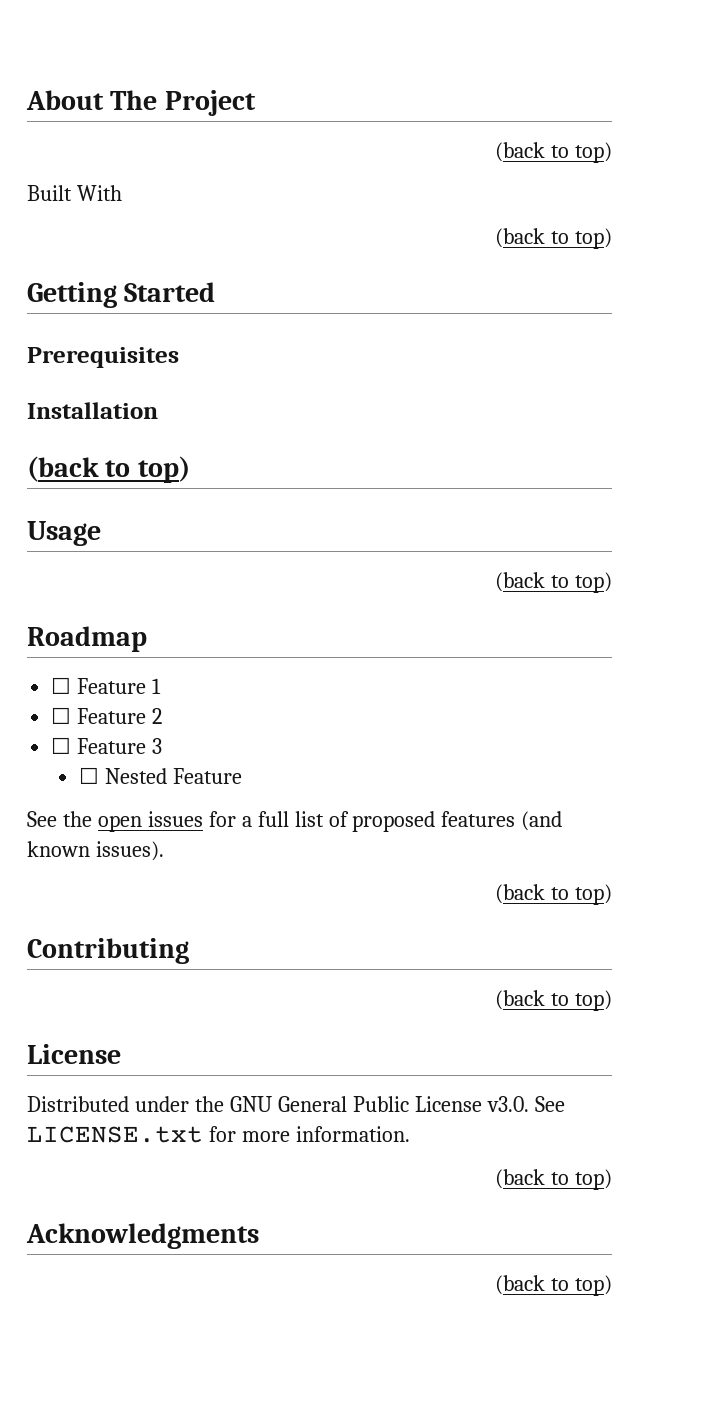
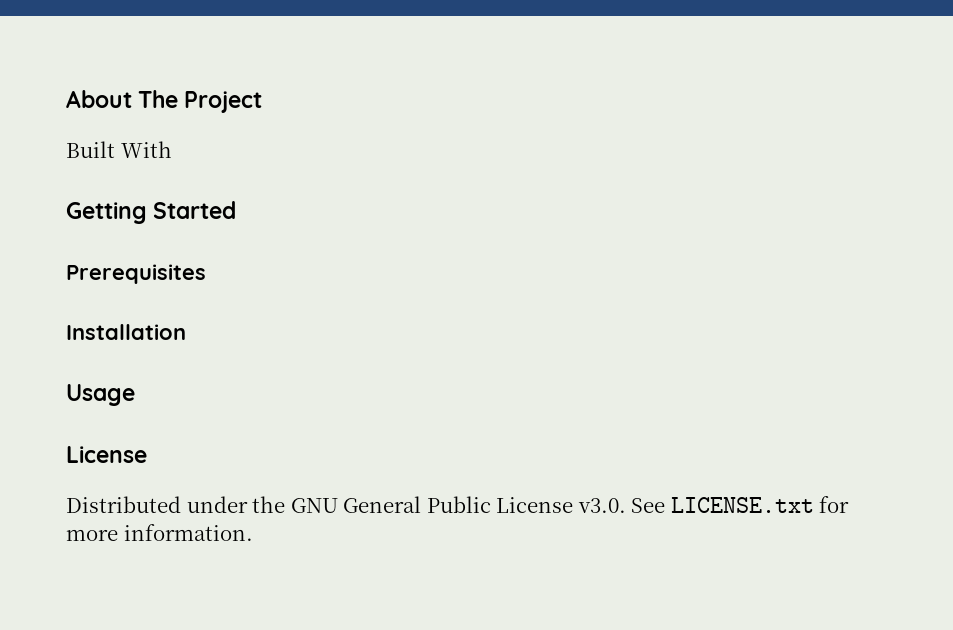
[495,142,613,163] // (back to top) -> (263, 102) none
[495,228,613,249] // (back to top) -> (172, 149) none
[27,456,190,483] [27,521,101,546] [495,572,613,593] [27,626,147,652] [51,677,162,694] [51,707,163,724] [51,737,163,754] [78,767,242,784] [27,811,563,832] [27,841,164,861] [495,884,613,905] [27,938,189,964] [495,990,613,1011] (back to top) // Usage // (back to top) // Roadmap // ☐ Feature 1 // ☐ Feature 2 // ☐ Feature 3 // ☐ Nested Feature // See the open issues for a full list of proposed features (and known issues). // (back to top) // Contributing // (back to top) -> [66,384,135,406] Usage
[495,1169,613,1190] [26,1223,259,1249] [495,1275,613,1296] // (back to top) // Acknowledgments // (back to top) -> (253, 532) none

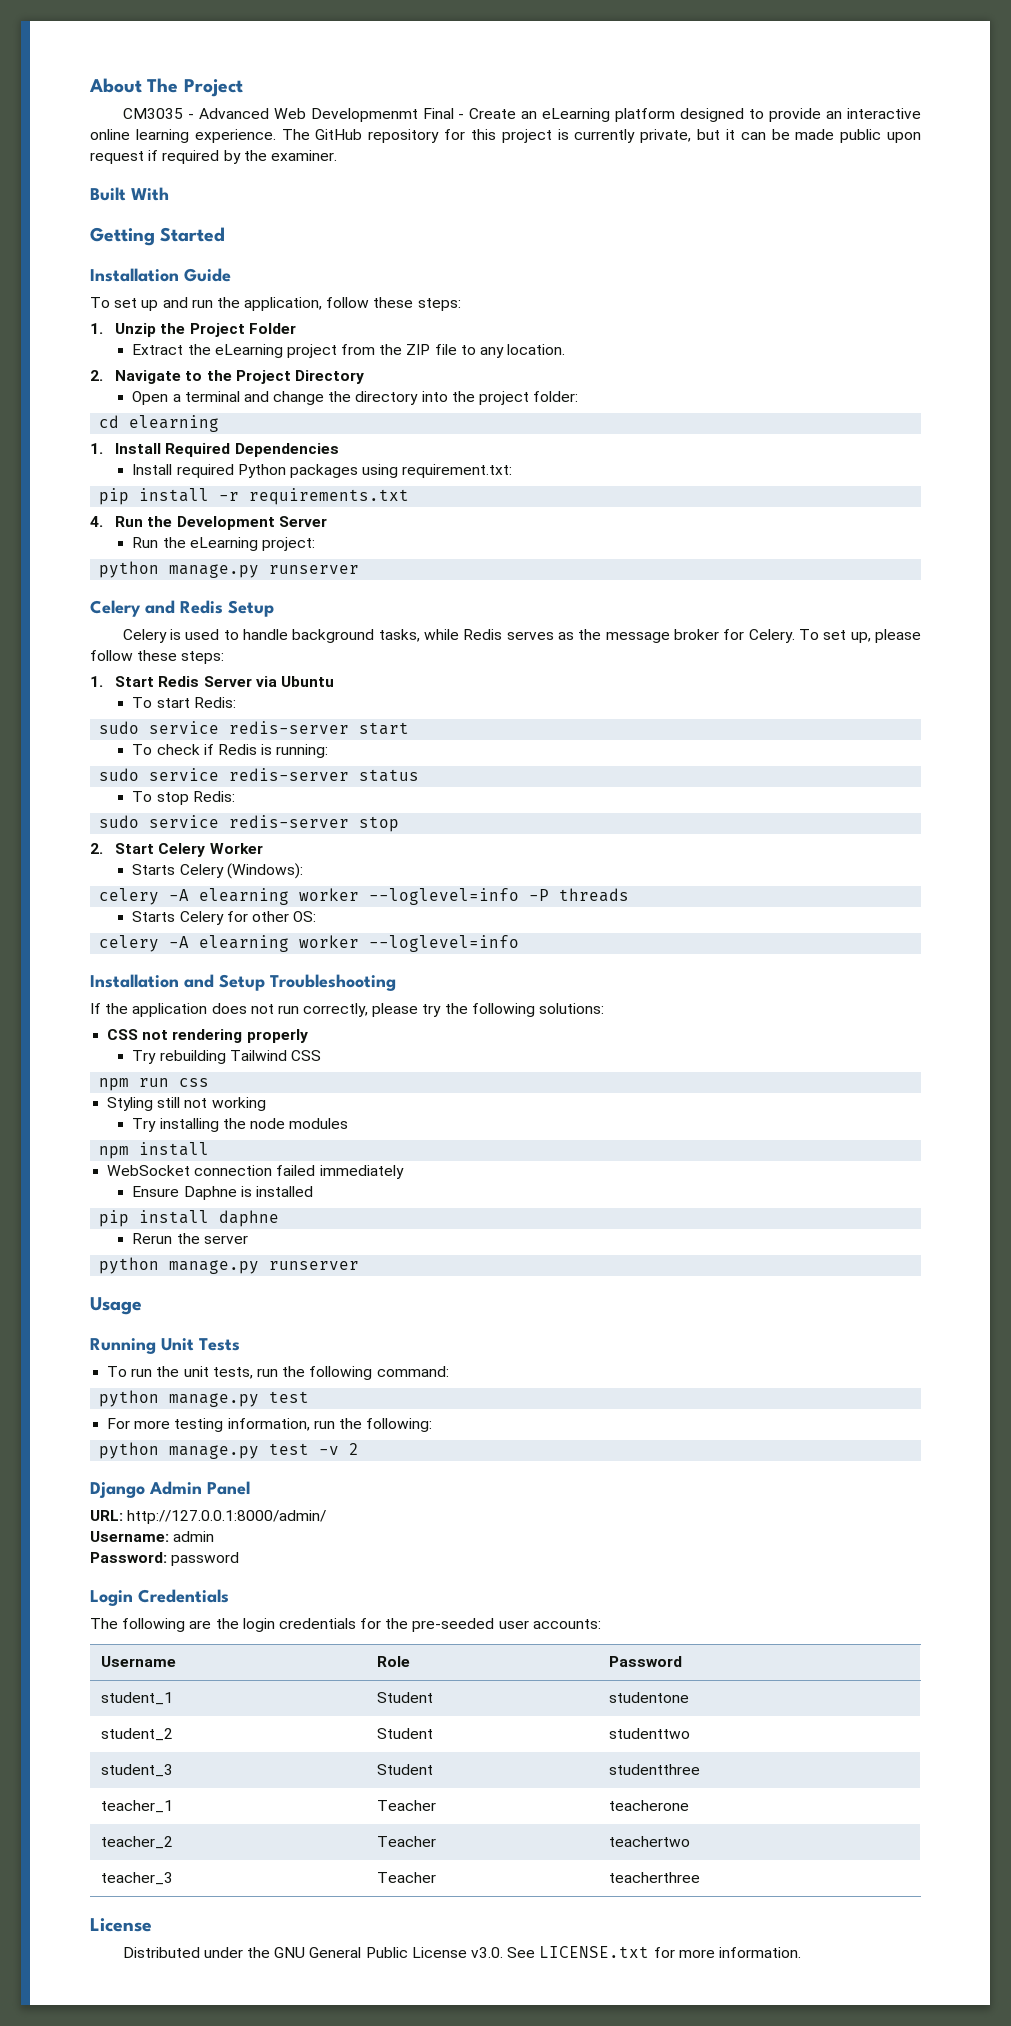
[66,141,172,158] [66,201,237,224] [66,264,206,284] [66,324,186,340] [66,384,135,406] Built With // Getting Started // Prerequisites // Installation // Usage -> [122,108,922,122] [90,129,922,143] [90,150,337,164] [90,187,169,201] [90,227,226,246] [90,268,231,282] [90,297,461,311] [90,323,296,337] [132,344,566,358] [90,370,365,384] [132,391,579,405] [99,415,220,432] [90,443,339,457] [132,464,513,478] [99,488,410,505] [90,516,327,530] [132,537,315,551] [99,561,360,578] [90,600,274,617] [122,629,922,643] [90,650,225,664] [90,676,335,687] [132,697,236,708] [99,721,410,735] [132,744,329,758] [99,768,420,782] [132,791,235,805] [99,815,400,832] [90,843,263,857] [132,863,303,879] [99,888,630,905] [132,911,317,925] [99,935,520,952] [90,974,396,991] [90,1003,605,1017] [107,1029,308,1043] [132,1050,321,1064] [99,1078,210,1091] [107,1097,266,1111] [132,1118,349,1132] [99,1142,210,1159] [107,1165,404,1179] [132,1186,313,1200] [99,1210,280,1227] [132,1233,248,1244] [99,1257,360,1274] [90,1297,142,1315] [90,1338,240,1354] [107,1366,449,1380] [99,1390,310,1407] [107,1418,433,1432] [99,1442,360,1459] [90,1481,250,1498] [90,1510,327,1524] [90,1531,215,1542] [90,1552,240,1566] [90,1589,229,1606] [90,1618,601,1632] [101,1656,177,1667] [377,1656,411,1667] [609,1656,683,1667] [101,1692,174,1705] [377,1692,434,1703] [609,1692,690,1703] [101,1728,174,1741] [377,1728,434,1739] [609,1728,691,1739] [101,1764,174,1777] [377,1764,434,1775] [609,1764,701,1775] [101,1800,174,1813] [377,1800,437,1811] [609,1800,690,1811] [101,1836,174,1849] [377,1836,437,1847] [609,1836,691,1847] [101,1872,174,1885] [377,1872,437,1883] [609,1872,701,1883] CM3035 - Advanced Web Developmenmt Final - Create an eLearning platform designed to provide an interactive online learning experience. The GitHub repository for this project is currently private, but it can be made public upon request if required by the examiner. // Built With // Getting Started // Installation Guide // To set up and run the application, follow these steps: // 1. Unzip the Project Folder // Extract the eLearning project from the ZIP file to any location. // 2. Navigate to the Project Directory // Open a terminal and change the directory into the project folder: // cd elearning // 1. Install Required Dependencies // Install required Python packages using requirement.txt: // pip install -r requirements.txt // 4. Run the Development Server // Run the eLearning project: // python manage.py runserver // Celery and Redis Setup // Celery is used to handle background tasks, while Redis serves as the message broker for Celery. To set up, please follow these steps: // 1. Start Redis Server via Ubuntu // To start Redis: // sudo service redis-server start // To check if Redis is running: // sudo service redis-server status // To stop Redis: // sudo service redis-server stop // 2. Start Celery Worker // Starts Celery (Windows): // celery -A elearning worker --loglevel=info -P threads // Starts Celery for other OS: // celery -A elearning worker --loglevel=info // Installation and Setup Troubleshooting // If the application does not run correctly, please try the following solutions: // CSS not rendering properly // Try rebuilding Tailwind CSS // npm run css // Styling still not working // Try installing the node modules // npm install // WebSocket connection failed immediately // Ensure Daphne is installed // pip install daphne // Rerun the server // python manage.py runserver // Usage // Running Unit Tests // To run the unit tests, run the following command: // python manage.py test // For more testing information, run the following: // python manage.py test -v 2 // Django Admin Panel // URL: http://127.0.0.1:8000/admin/ // Username: admin // Password: password // Login Credentials // The following are the login credentials for the pre-seeded user accounts: // Username | Role | Password // student_1 | Student | studentone // student_2 | Student | studenttwo // student_3 | Student | studentthree // teacher_1 | Teacher | teacherone // teacher_2 | Teacher | teachertwo // teacher_3 | Teacher | teacherthree

